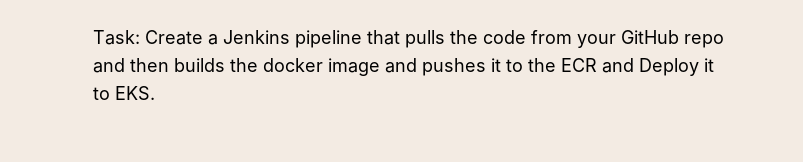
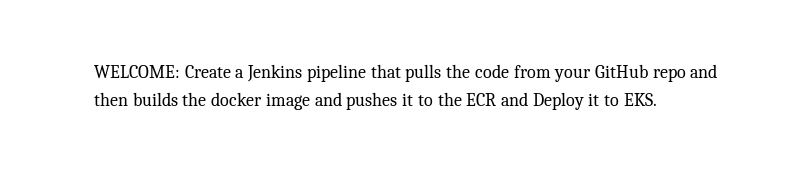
[93,30,140,45] Task: -> [94,65,180,78] WELCOME:

